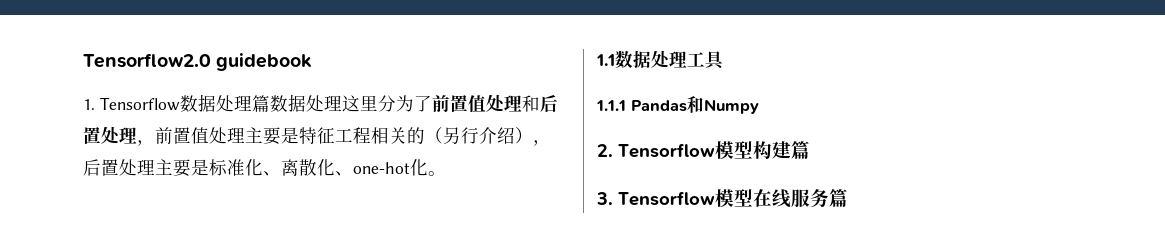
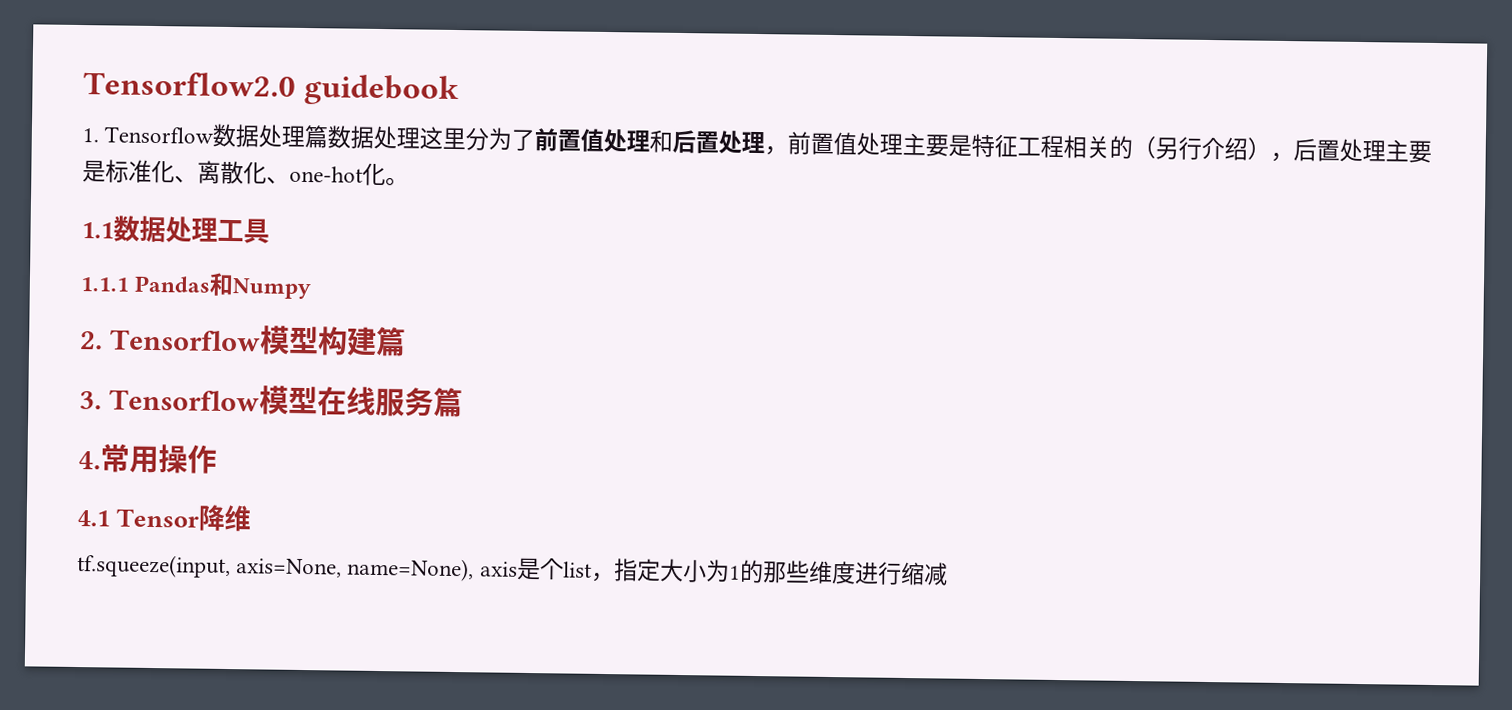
(848, 198) none -> [78,443,217,474] [77,504,252,532] [77,554,948,586] // 4.常用操作 // 4.1 Tensor降维 // tf.squeeze(input, axis=None, name=None), axis是个list，指定大小为1的那些维度进行缩减

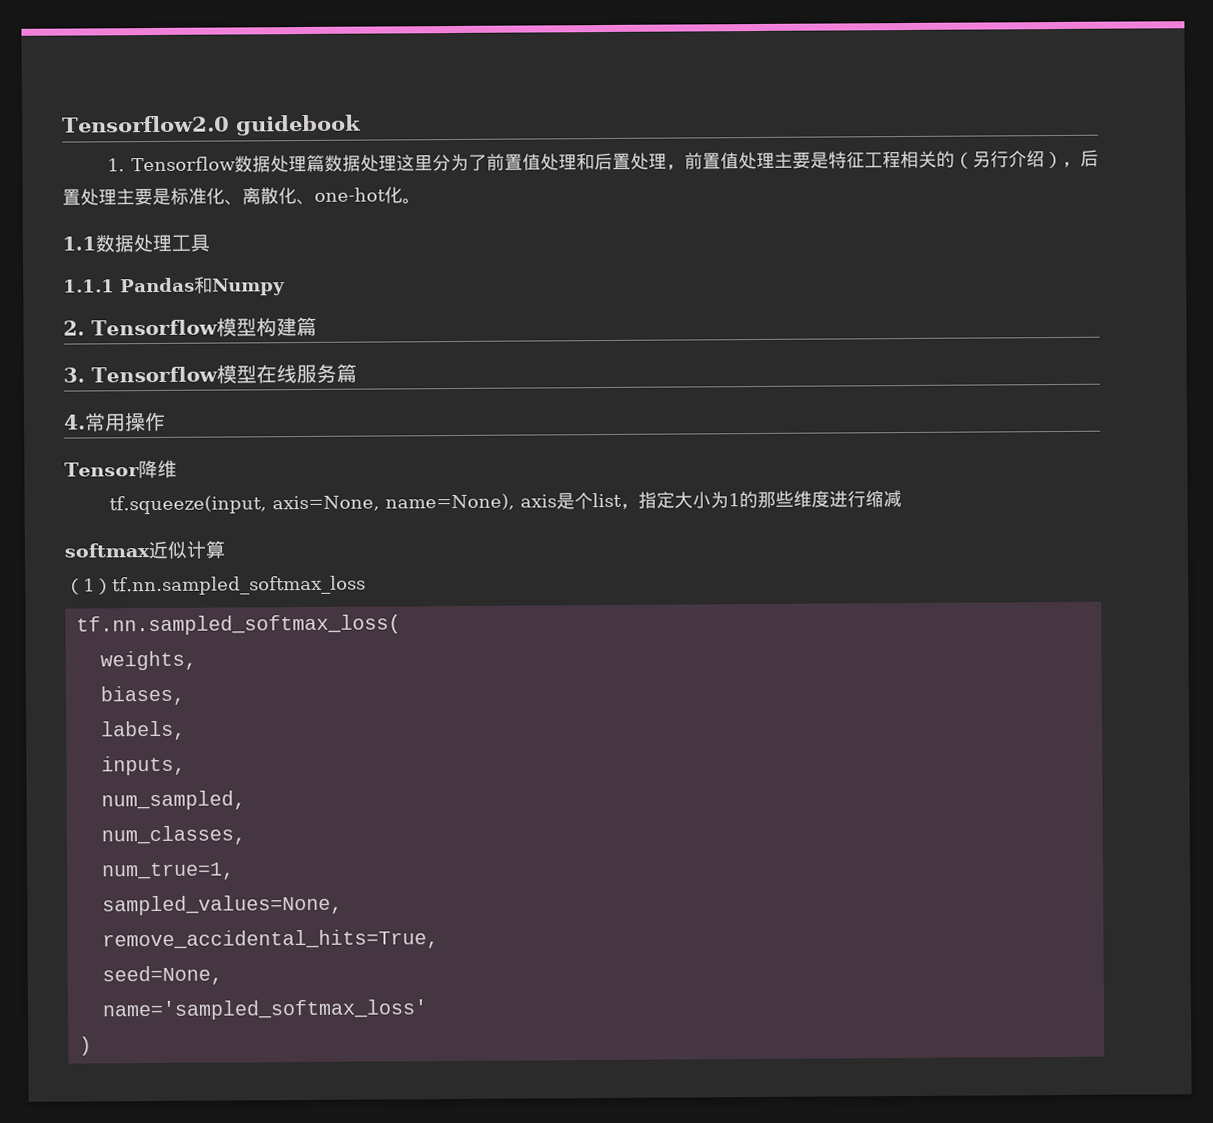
[77,510,110,527] 4.1 -> (166, 421) none
(948, 574) none -> [64,540,225,560] [65,575,366,596] [75,614,401,636] [99,650,197,671] [99,685,185,706] [100,720,186,741] [100,755,186,776] [100,790,246,811] [100,825,246,846] [100,862,235,881] [101,894,343,916] [101,929,439,951] [101,965,223,986] [101,999,428,1021] [78,1036,92,1056] // softmax近似计算 // （1）tf.nn.sampled_softmax_loss // tf.nn.sampled_softmax_loss( // weights, // biases, // labels, // inputs, // num_sampled, // num_classes, // num_true=1, // sampled_values=None, // remove_accidental_hits=True, // seed=None, // name='sampled_softmax_loss' // )

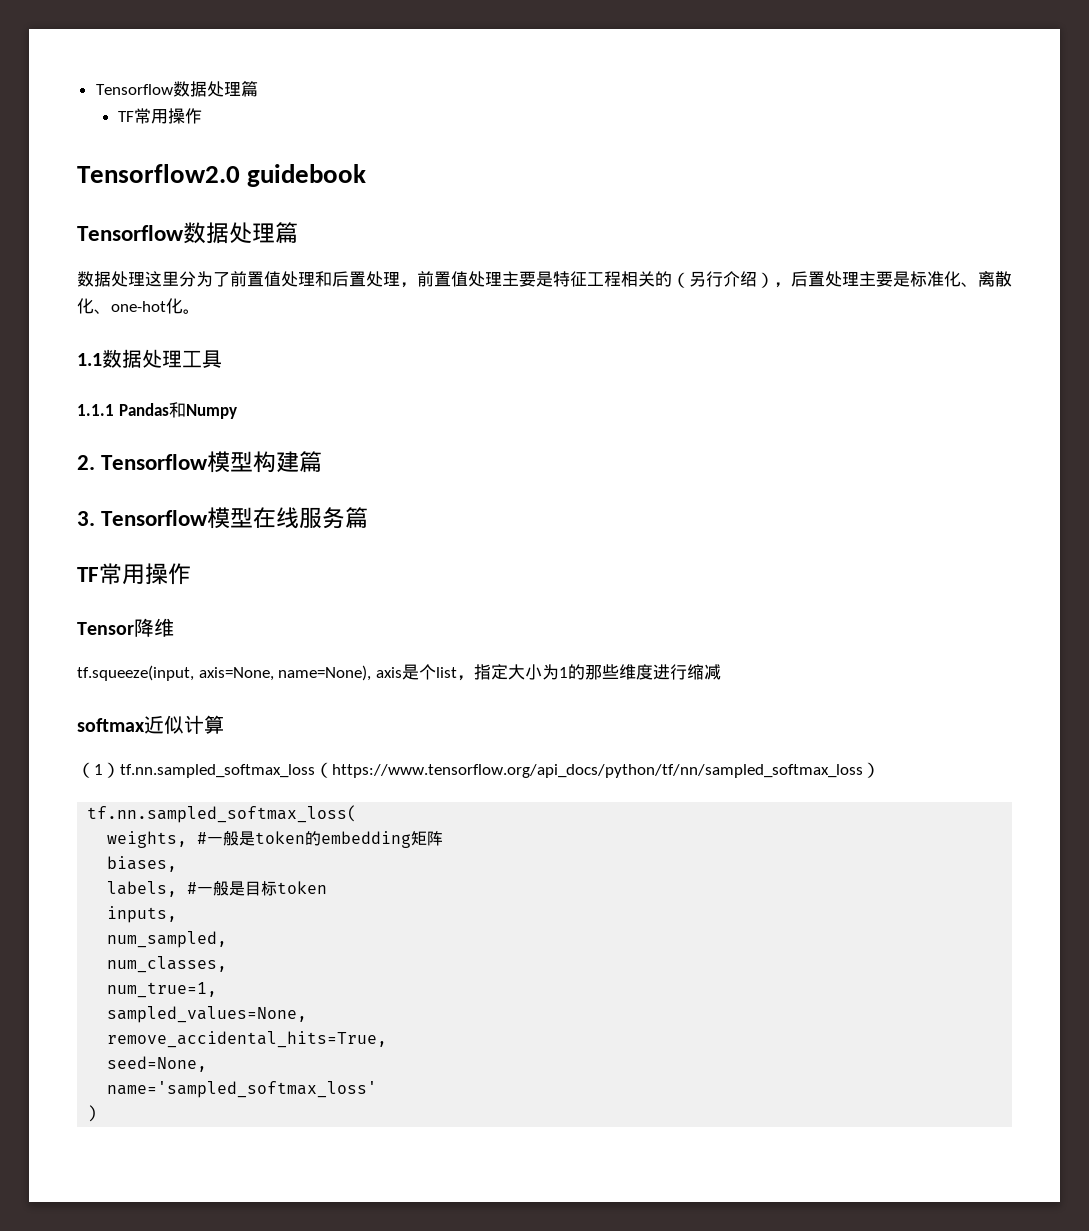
[62,114,361,136] [106,154,326,173] Tensorflow2.0 guidebook // 1. Tensorflow数据处理篇 -> [95,81,258,97] [118,108,203,124] [77,164,367,187] [77,222,298,244] Tensorflow数据处理篇 // TF常用操作 // Tensorflow2.0 guidebook // Tensorflow数据处理篇 //
[64,414,86,430] 4. -> [77,567,99,582] TF
(366, 585) none -> [315,762,880,778] （https://www.tensorflow.org/api_docs/python/tf/nn/sampled_softmax_loss）
[99,685,185,706] [100,720,186,741] // biases, // labels, -> [197,830,444,848] [107,856,178,872] [107,880,328,897] #一般是token的embedding矩阵 // biases, // labels, #一般是目标token

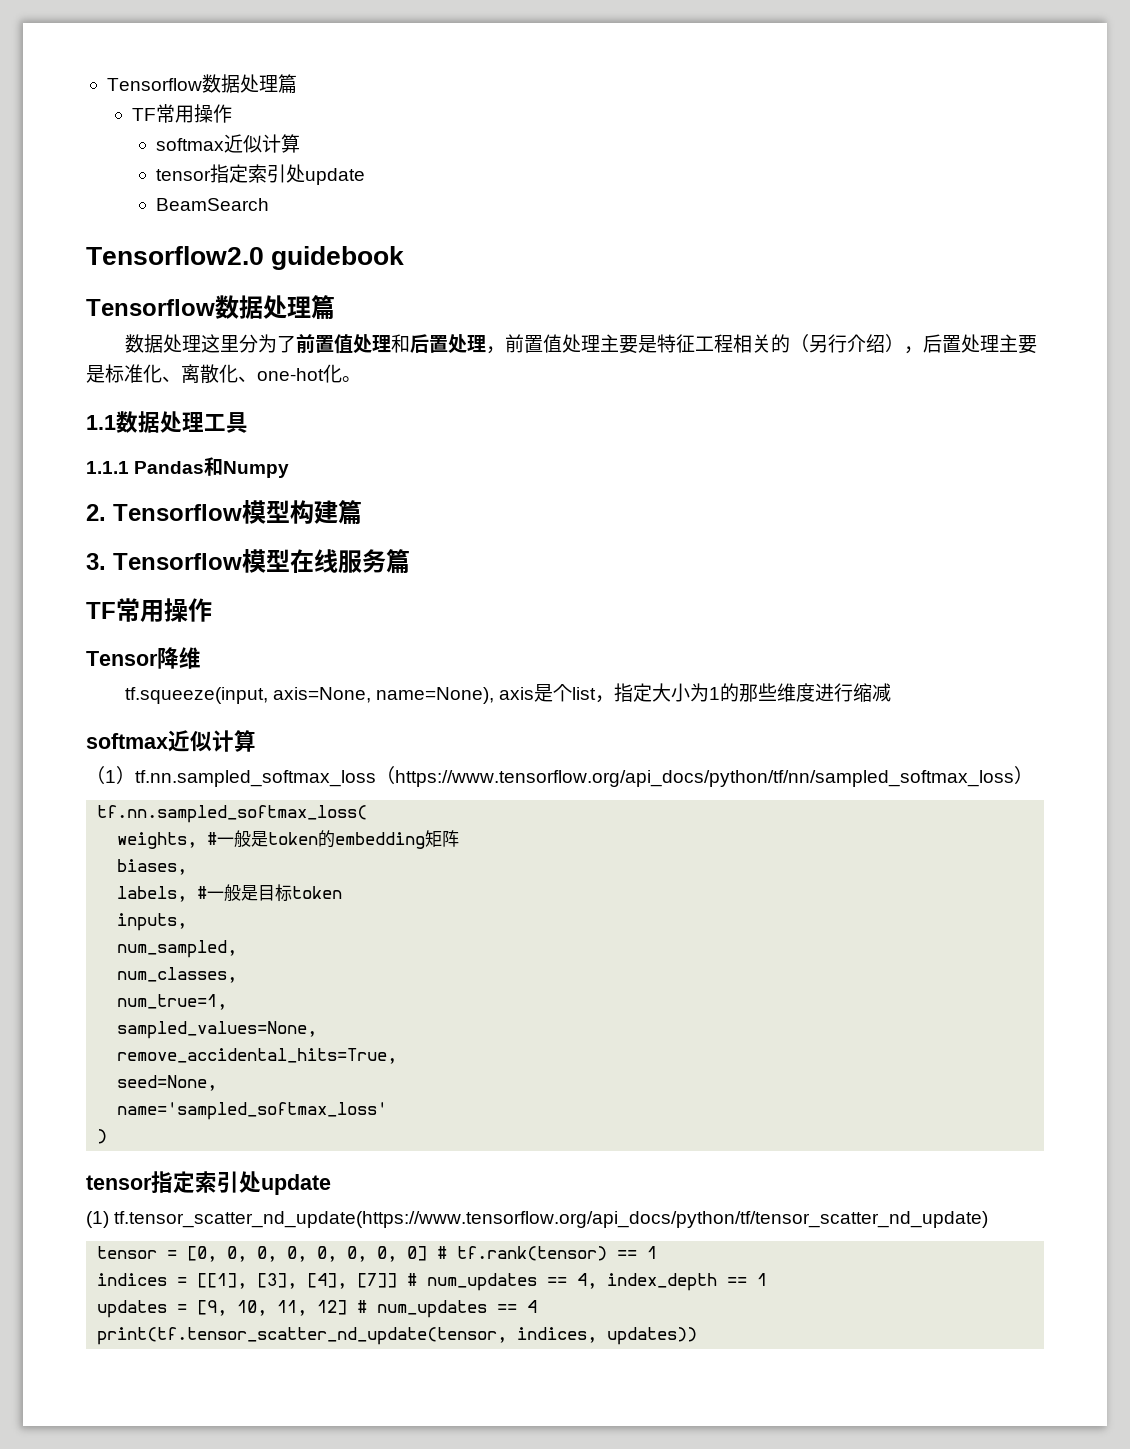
(203, 116) none -> [156,134,301,153] [156,164,366,185] [156,198,270,211] // softmax近似计算 // tensor指定索引处update // BeamSearch
(98, 1113) none -> [86,1171,331,1195] [86,1211,989,1228] [97,1246,658,1262] [97,1273,768,1291] [97,1300,538,1318] [97,1327,698,1345] // tensor指定索引处update // (1) tf.tensor_scatter_nd_update(https://www.tensorflow.org/api_docs/python/tf/tensor_scatter_nd_update) // tensor = [0, 0, 0, 0, 0, 0, 0, 0] # tf.rank(tensor) == 1 // indices = [[1], [3], [4], [7]] # num_updates == 4, index_depth == 1 // updates = [9, 10, 11, 12] # num_updates == 4 // print(tf.tensor_scatter_nd_update(tensor, indices, updates))

